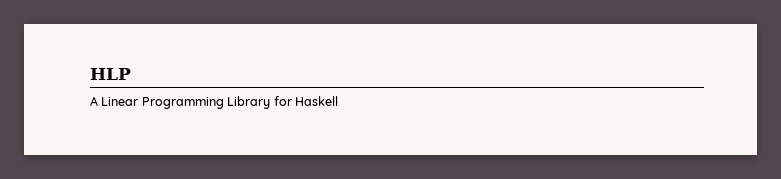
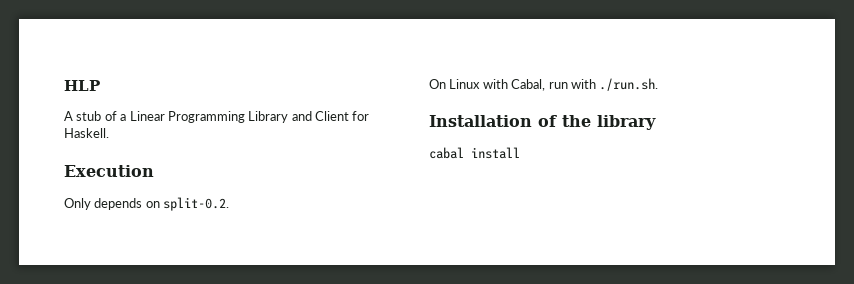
[101,96,338,109] Linear Programming Library for Haskell -> [76,111,370,123] [64,128,109,138] [64,165,154,177] [64,197,230,211] [429,78,659,91] [429,115,656,130] [429,147,520,159] stub of a Linear Programming Library and Client for Haskell. // Execution // Only depends on split-0.2. // On Linux with Cabal, run with ./run.sh. // Installation of the library // cabal install

